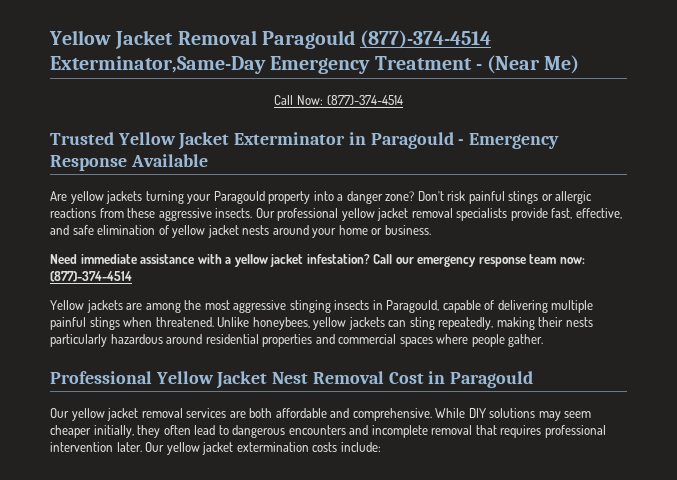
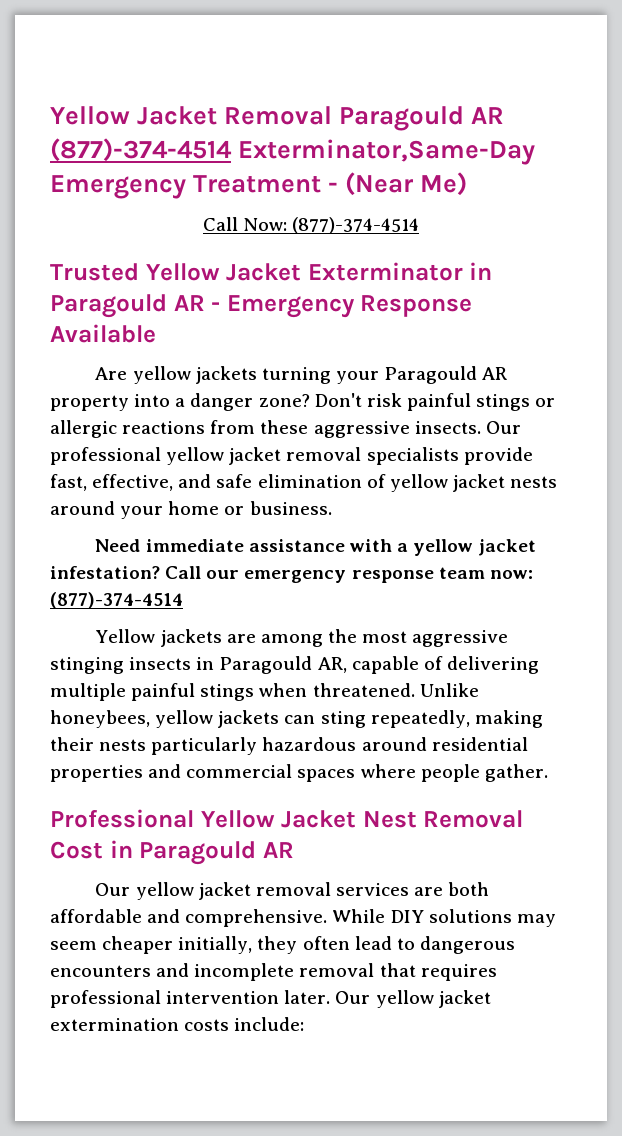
(355, 39) none -> [471,107,505,124] AR
(454, 140) none -> [173,295,205,311] AR
(265, 197) none -> [482,367,508,380] AR
[386,300,440,313] Paragould, -> [219,656,347,674] Paragould AR,
(534, 379) none -> [262,842,294,858] AR

